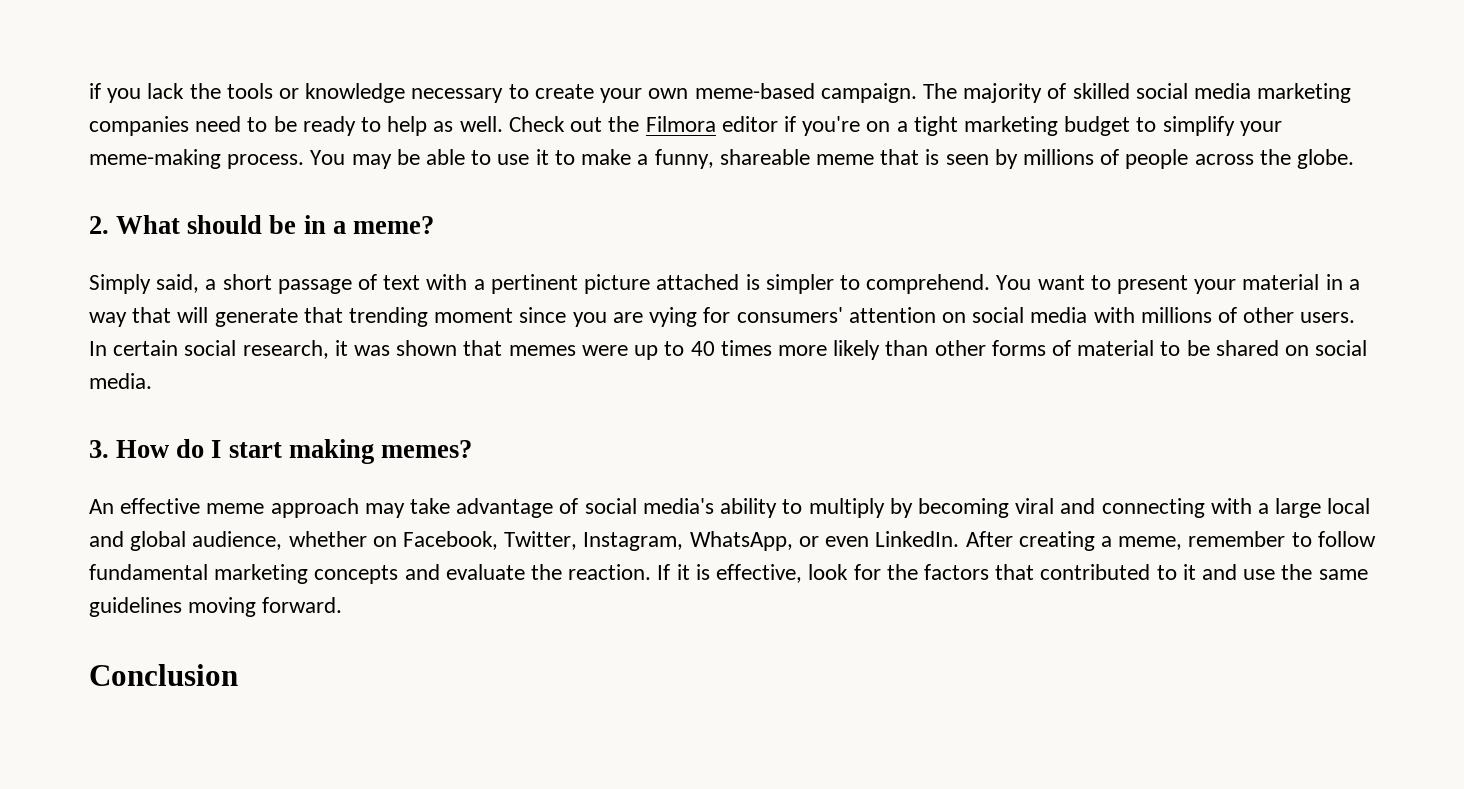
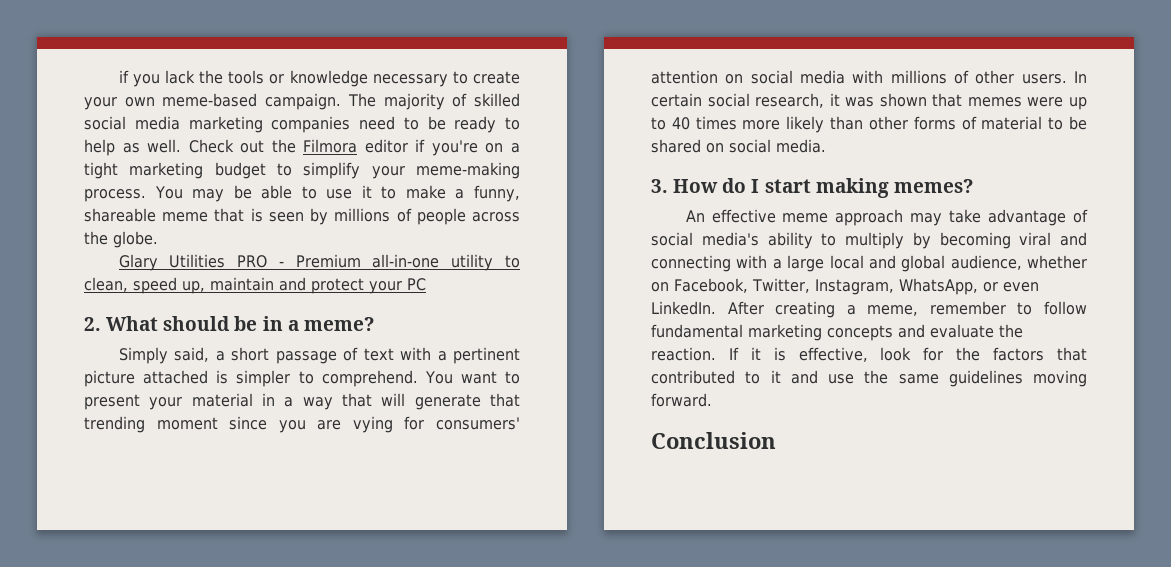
(1355, 159) none -> [118,254,520,271] [84,277,426,294] // Glary Utilities PRO - Premium all-in-one utility to clean, speed up, maintain and protect your PC

